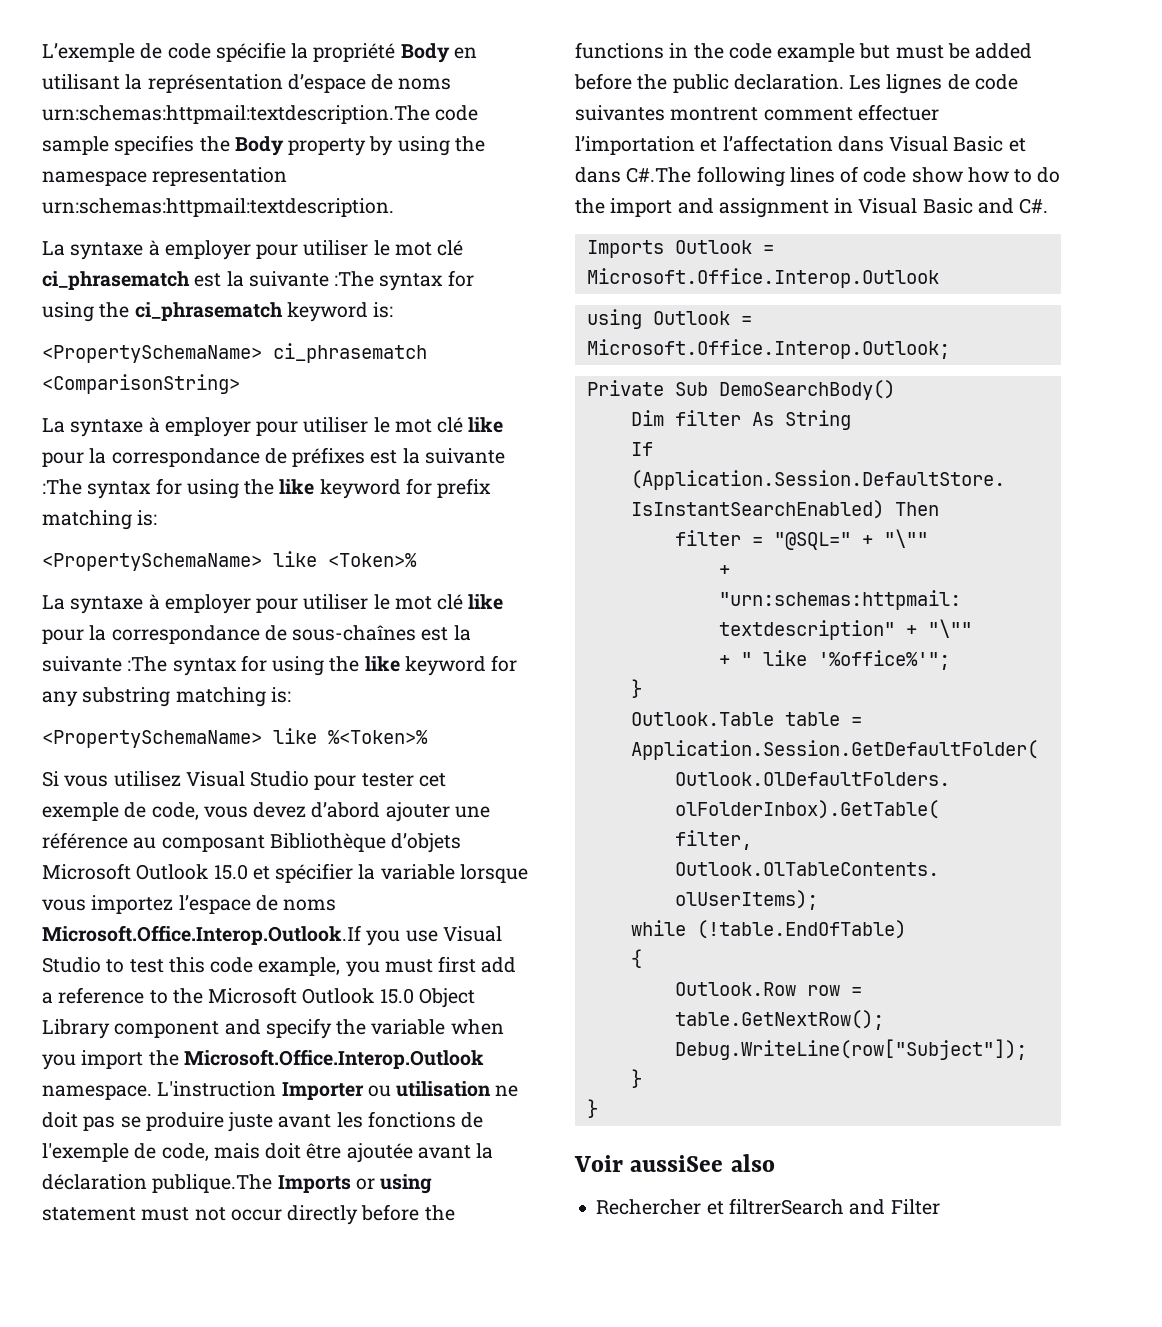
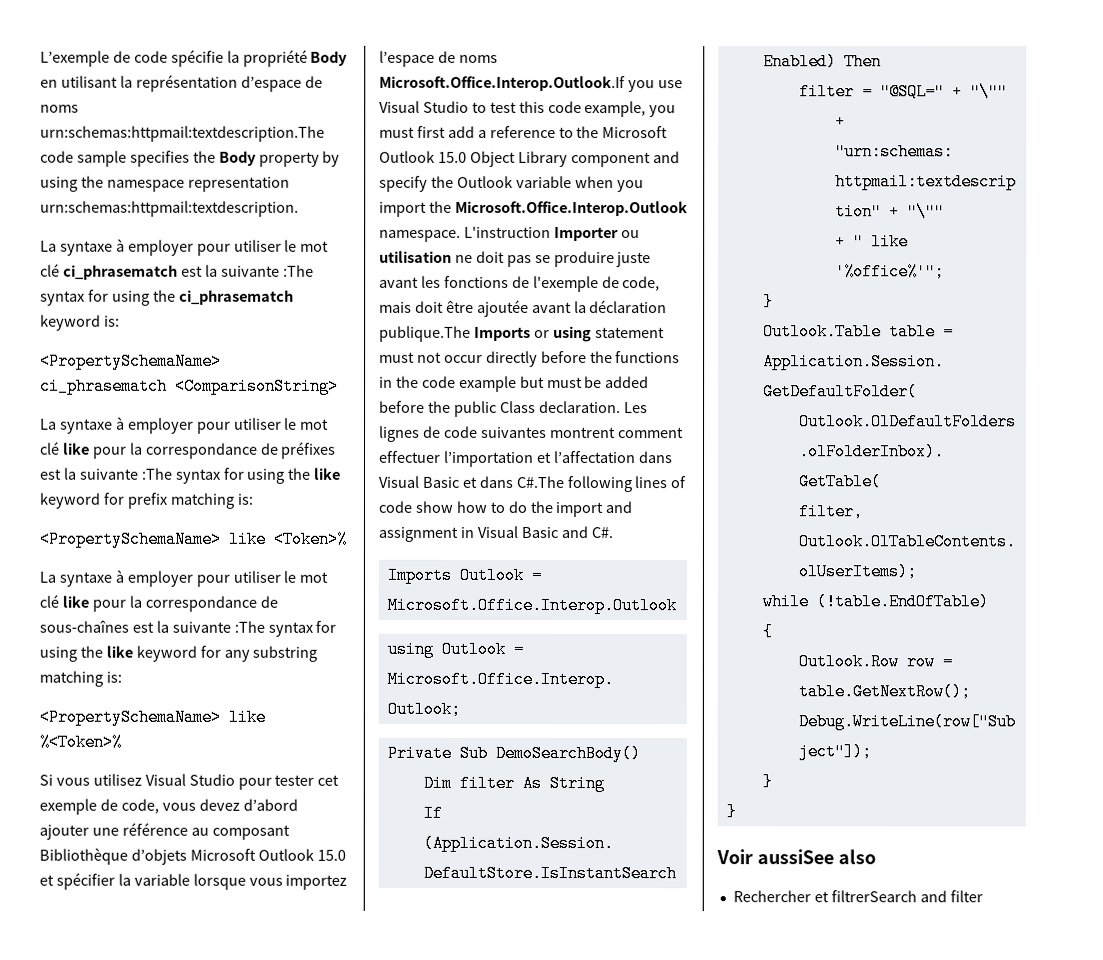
(367, 1027) none -> [456,175,513,188] Outlook
(729, 83) none -> [499,400,536,413] Class
[890,1199,940,1215] Filter -> [949,890,983,903] filter

